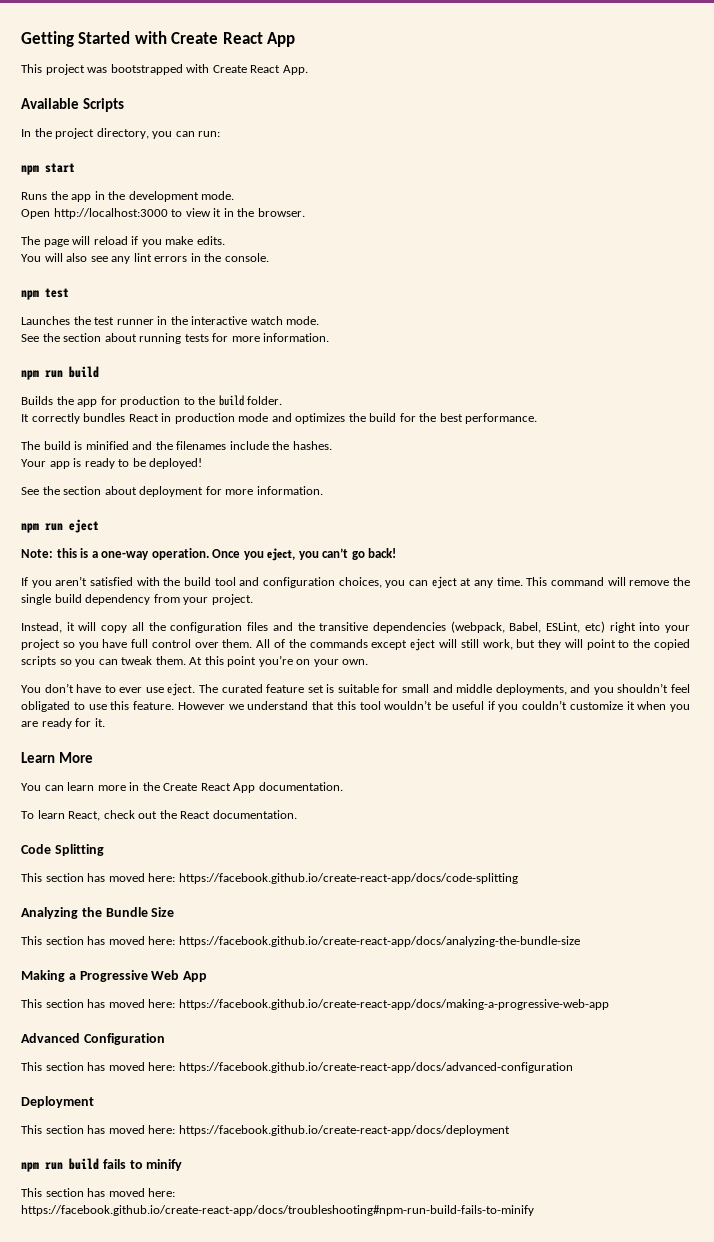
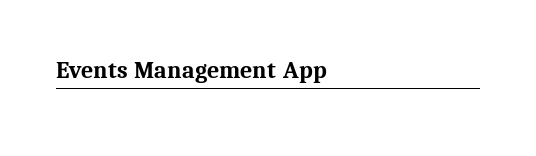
[21,31,296,47] [21,64,308,75] [21,98,125,112] [21,128,221,139] [21,163,75,175] [21,191,235,202] [21,208,305,219] [21,236,225,247] [21,253,269,264] [21,288,69,300] [21,316,320,325] [21,333,330,344] [21,366,99,380] [21,395,283,407] [21,413,538,424] [21,441,332,450] [21,458,203,469] [21,486,323,497] [21,519,99,533] [21,548,397,561] [21,576,690,589] [21,594,253,605] [21,621,690,633] [21,638,690,651] [21,655,369,667] [21,683,690,696] [21,700,690,712] [21,718,105,729] [21,752,94,763] [21,782,343,793] [21,810,297,821] [21,844,104,856] [21,873,518,884] [21,907,175,919] [21,936,580,947] [21,970,208,982] [21,999,609,1010] [21,1033,165,1045] [21,1062,573,1073] [21,1096,94,1108] [21,1125,510,1136] [21,1158,183,1172] [21,1188,176,1197] [21,1205,534,1216] Getting Started with Create React App // This project was bootstrapped with Create React App. // Available Scripts // In the project directory, you can run: // npm start // Runs the app in the development mode. // Open http://localhost:3000 to view it in the browser. // The page will reload if you make edits. // You will also see any lint errors in the console. // npm test // Launches the test runner in the interactive watch mode. // See the section about running tests for more information. // npm run build // Builds the app for production to the build folder. // It correctly bundles React in production mode and optimizes the build for the best performance. // The build is minified and the filenames include the hashes. // Your app is ready to be deployed! // See the section about deployment for more information. // npm run eject // Note: this is a one-way operation. Once you eject, you can’t go back! // If you aren’t satisfied with the build tool and configuration choices, you can eject at any time. This command will remove the single build dependency from your project. // Instead, it will copy all the configuration files and the transitive dependencies (webpack, Babel, ESLint, etc) right into your project so you have full control over them. All of the commands except eject will still work, but they will point to the copied scripts so you can tweak them. At this point you’re on your own. // You don’t have to ever use eject. The curated feature set is suitable for small and middle deployments, and you shouldn’t feel obligated to use this feature. However we understand that this tool wouldn’t be useful if you couldn’t customize it when you are ready for it. // Learn More // You can learn more in the Create React App documentation. // To learn React, check out the React documentation. // Code Splitting // This section has moved here: https://facebook.github.io/create-react-app/docs/code-splitting // Analyzing the Bundle Size // This section has moved here: https://facebook.github.io/create-react-app/docs/analyzing-the-bundle-size // Making a Progressive Web App // This section has moved here: https://facebook.github.io/create-react-app/docs/making-a-progressive-web-app // Advanced Configuration // This section has moved here: https://facebook.github.io/create-react-app/docs/advanced-configuration // Deployment // This section has moved here: https://facebook.github.io/create-react-app/docs/deployment // npm run build fails to minify // This section has moved here: https://facebook.github.io/create-react-app/docs/troubleshooting#npm-run-build-fails-to-minify -> [56,62,327,83] Events Management App

